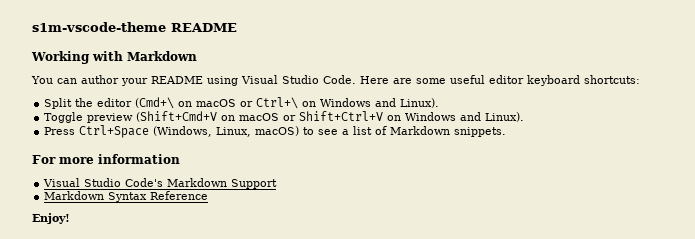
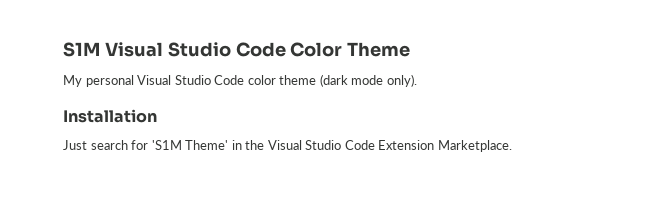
[32,22,237,32] [31,51,197,64] [31,75,640,86] [44,97,440,109] [44,111,525,123] [44,125,507,138] [32,154,180,164] [43,178,278,189] [44,191,209,202] [32,213,70,224] s1m-vscode-theme README // Working with Markdown // You can author your README using Visual Studio Code. Here are some useful editor keyboard shortcuts: // Split the editor (Cmd+\ on macOS or Ctrl+\ on Windows and Linux). // Toggle preview (Shift+Cmd+V on macOS or Shift+Ctrl+V on Windows and Linux). // Press Ctrl+Space (Windows, Linux, macOS) to see a list of Markdown snippets. // For more information // Visual Studio Code's Markdown Support // Markdown Syntax Reference // Enjoy! -> [63,42,411,57] [63,74,417,87] [63,109,157,123] [63,140,512,152] S1M Visual Studio Code Color Theme // My personal Visual Studio Code color theme (dark mode only). // Installation // Just search for 'S1M Theme' in the Visual Studio Code Extension Marketplace.

